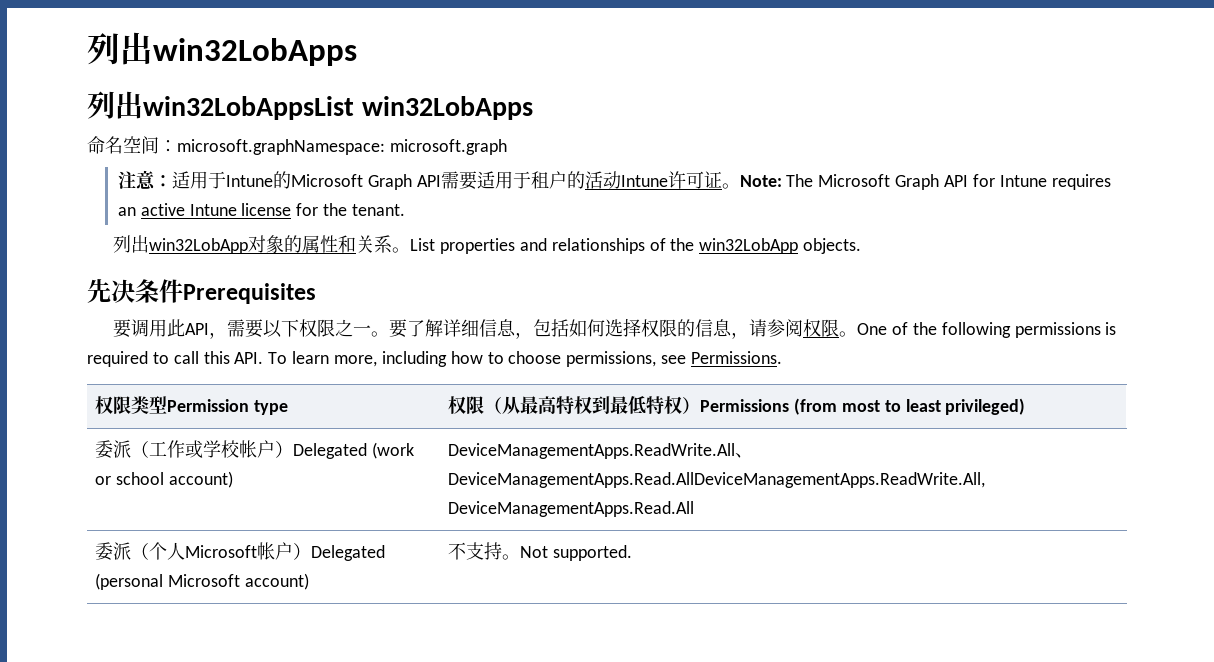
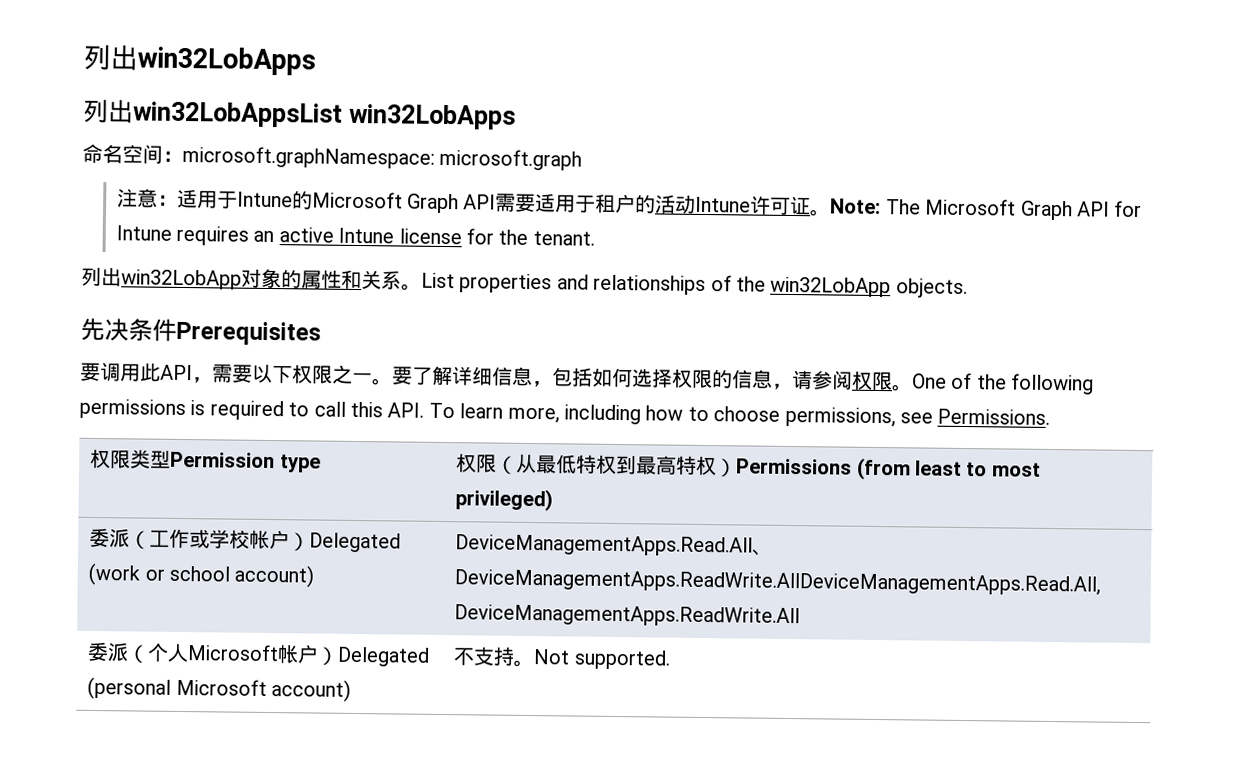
[538,396,557,414] 高 -> [556,454,578,474] 低
[628,396,647,414] 低 -> [656,455,678,475] 高
[841,399,941,412] most to least -> [914,460,1041,477] least to most
(233, 479) none -> [455,534,774,557] [454,569,1102,596] DeviceManagementApps.Read.All、DeviceManagementApps.ReadWrite.AllDeviceManagementApps.Read.All,
[735,453,754,458] [448,472,986,488] [448,501,695,517] 、DeviceManagementApps.Read.AllDeviceManagementApps.ReadWrite.All, DeviceManagementApps.Read.All -> (801, 616) none

